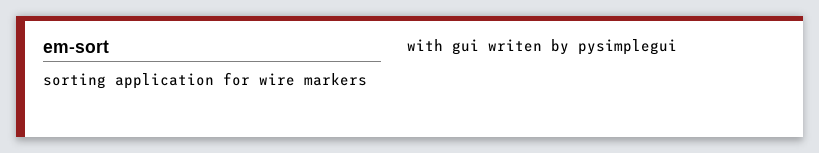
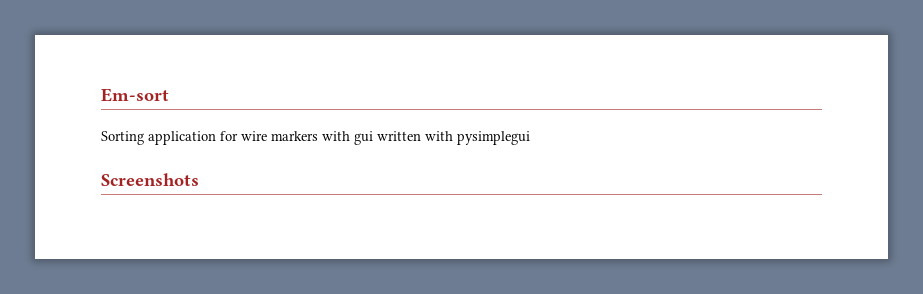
[43,40,109,53] [43,73,106,89] em-sort // sorting -> [101,88,169,102] [101,131,144,145] Em-sort // Sorting
[488,39,569,55] writen by -> [377,131,453,141] written with
(677, 47) none -> [101,173,199,186] // Screenshots

